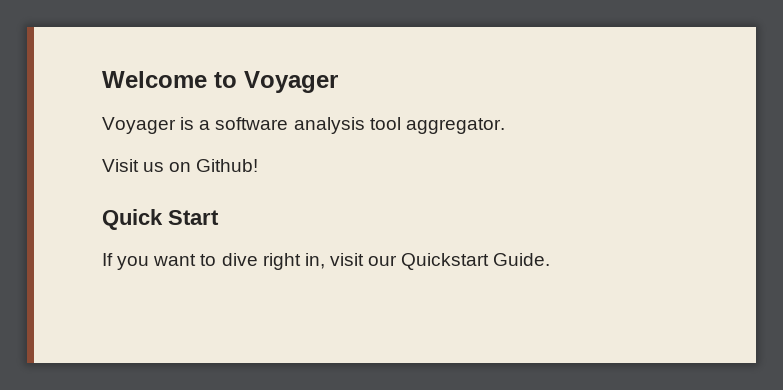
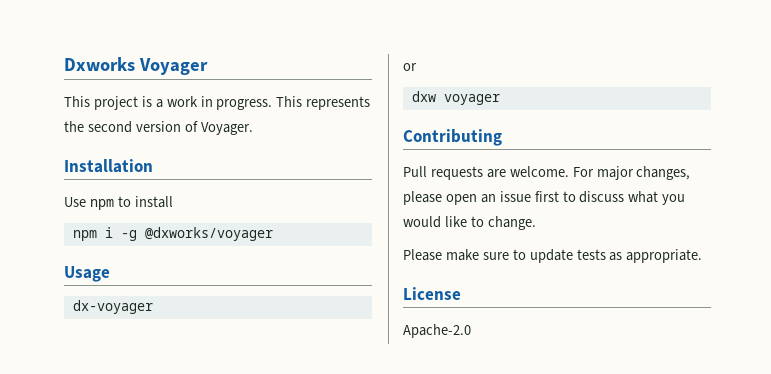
[102,71,237,88] Welcome to -> [64,57,135,71] Dxworks
[102,117,505,134] [102,159,259,172] [102,209,219,230] [102,253,551,270] Voyager is a software analysis tool aggregator. // Visit us on Github! // Quick Start // If you want to dive right in, visit our Quickstart Guide. -> [64,96,371,110] [64,121,253,135] [64,159,153,173] [64,196,173,210] [72,227,273,241] [64,266,110,282] [72,300,153,314] [403,63,417,71] [411,91,500,105] [403,129,502,146] [403,166,691,180] [403,191,686,205] [403,216,536,230] [403,249,703,263] [403,287,461,300] [403,324,471,338] This project is a work in progress. This represents the second version of Voyager. // Installation // Use npm to install // npm i -g @dxworks/voyager // Usage // dx-voyager // or // dxw voyager // Contributing // Pull requests are welcome. For major changes, please open an issue first to discuss what you would like to change. // Please make sure to update tests as appropriate. // License // Apache-2.0

